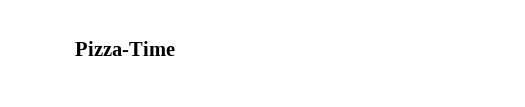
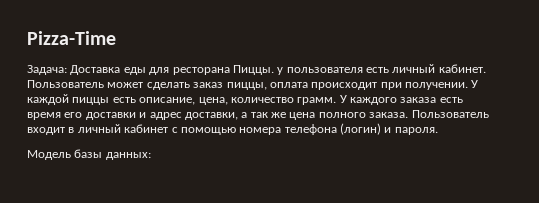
(175, 48) none -> [27,64,486,75] [27,80,479,90] [27,94,463,105] [27,110,489,120] [27,123,438,135] [27,149,151,160] // Задача: Доставка еды для ресторана Пиццы. у пользователя есть личный кабинет. Пользователь может сделать заказ пиццы, оплата происходит при получении. У каждой пиццы есть описание, цена, количество грамм. У каждого заказа есть время его доставки и адрес доставки, а так же цена полного заказа. Пользователь входит в личный кабинет с помощью номера телефона (логин) и пароля. // Модель базы данных:

